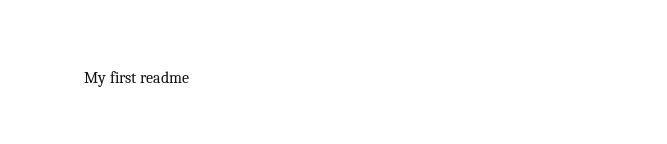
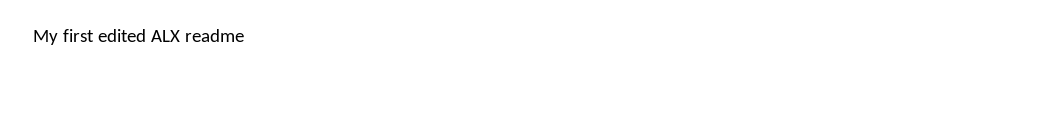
(138, 77) none -> [97,29,180,42] edited ALX

